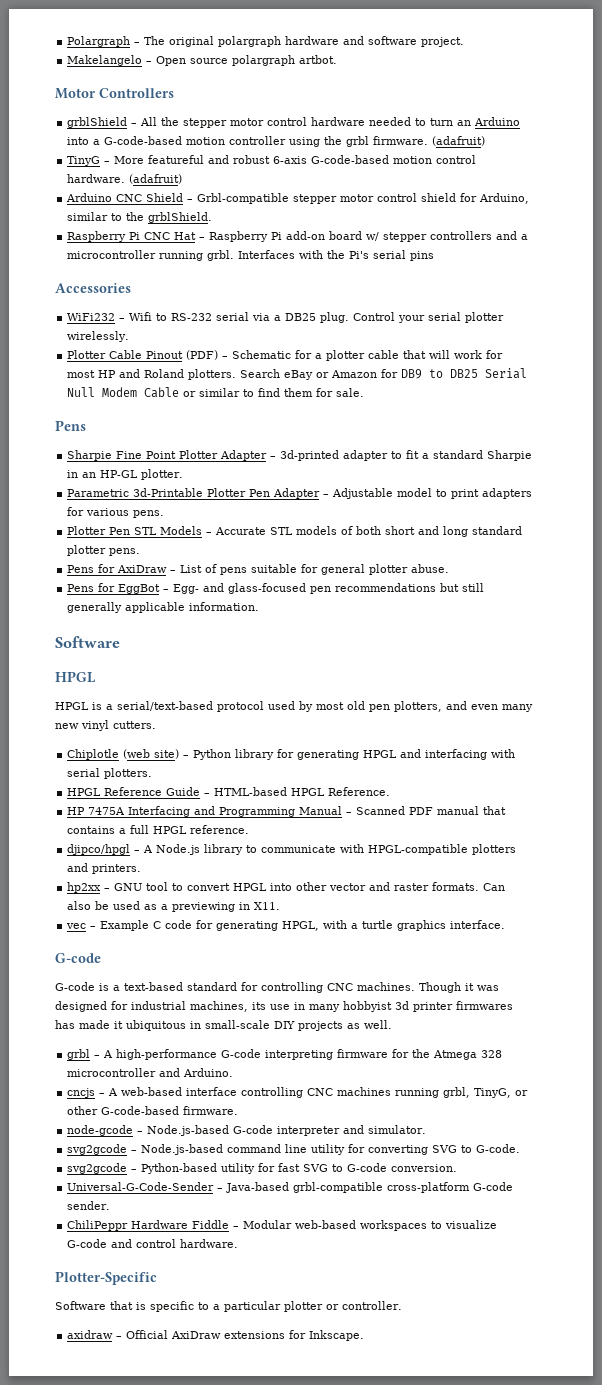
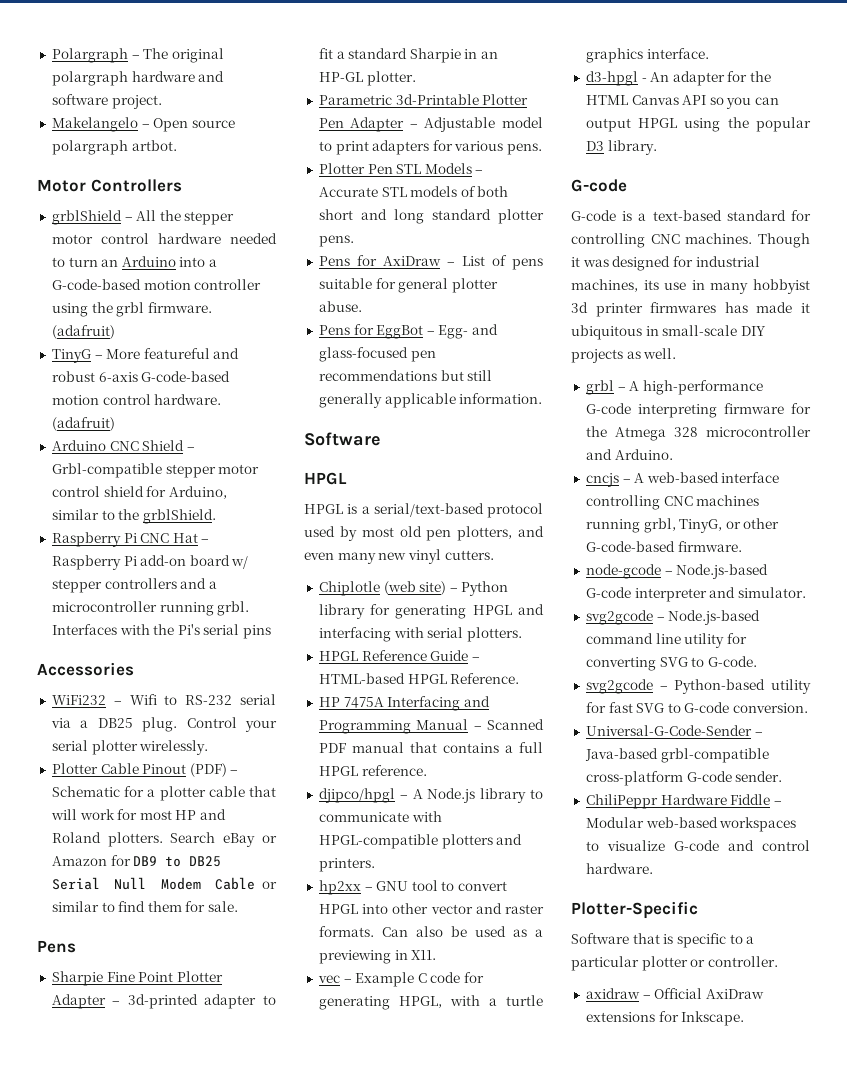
(506, 924) none -> [585,71,772,86] [585,95,780,109] [585,117,811,132] [585,140,657,155] // d3-hpgl - An adapter for the HTML Canvas API so you can output HPGL using the popular D3 library.

